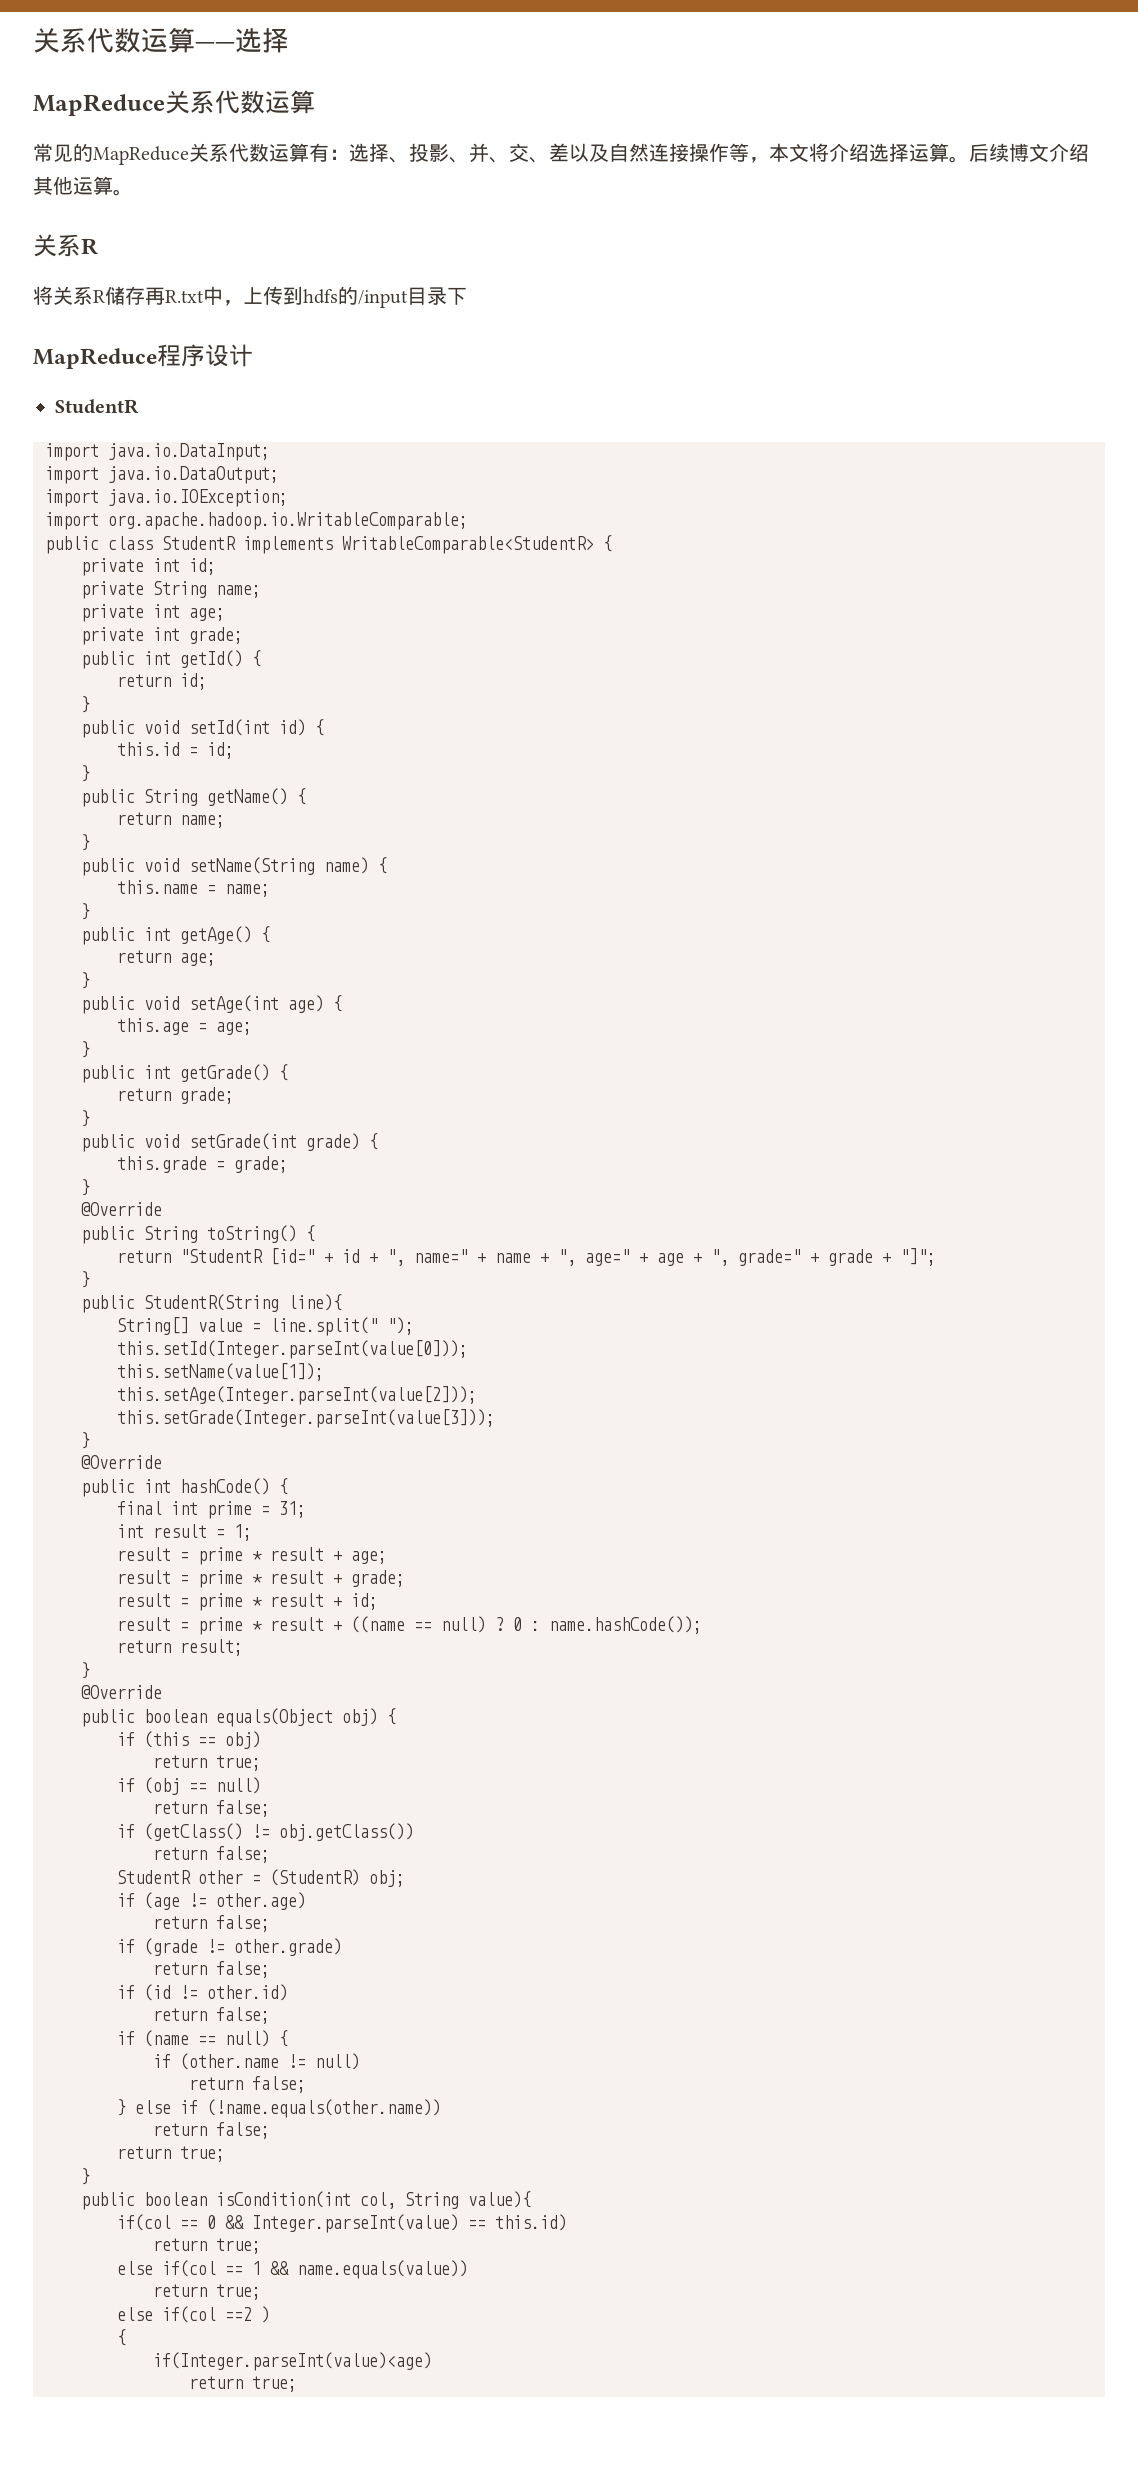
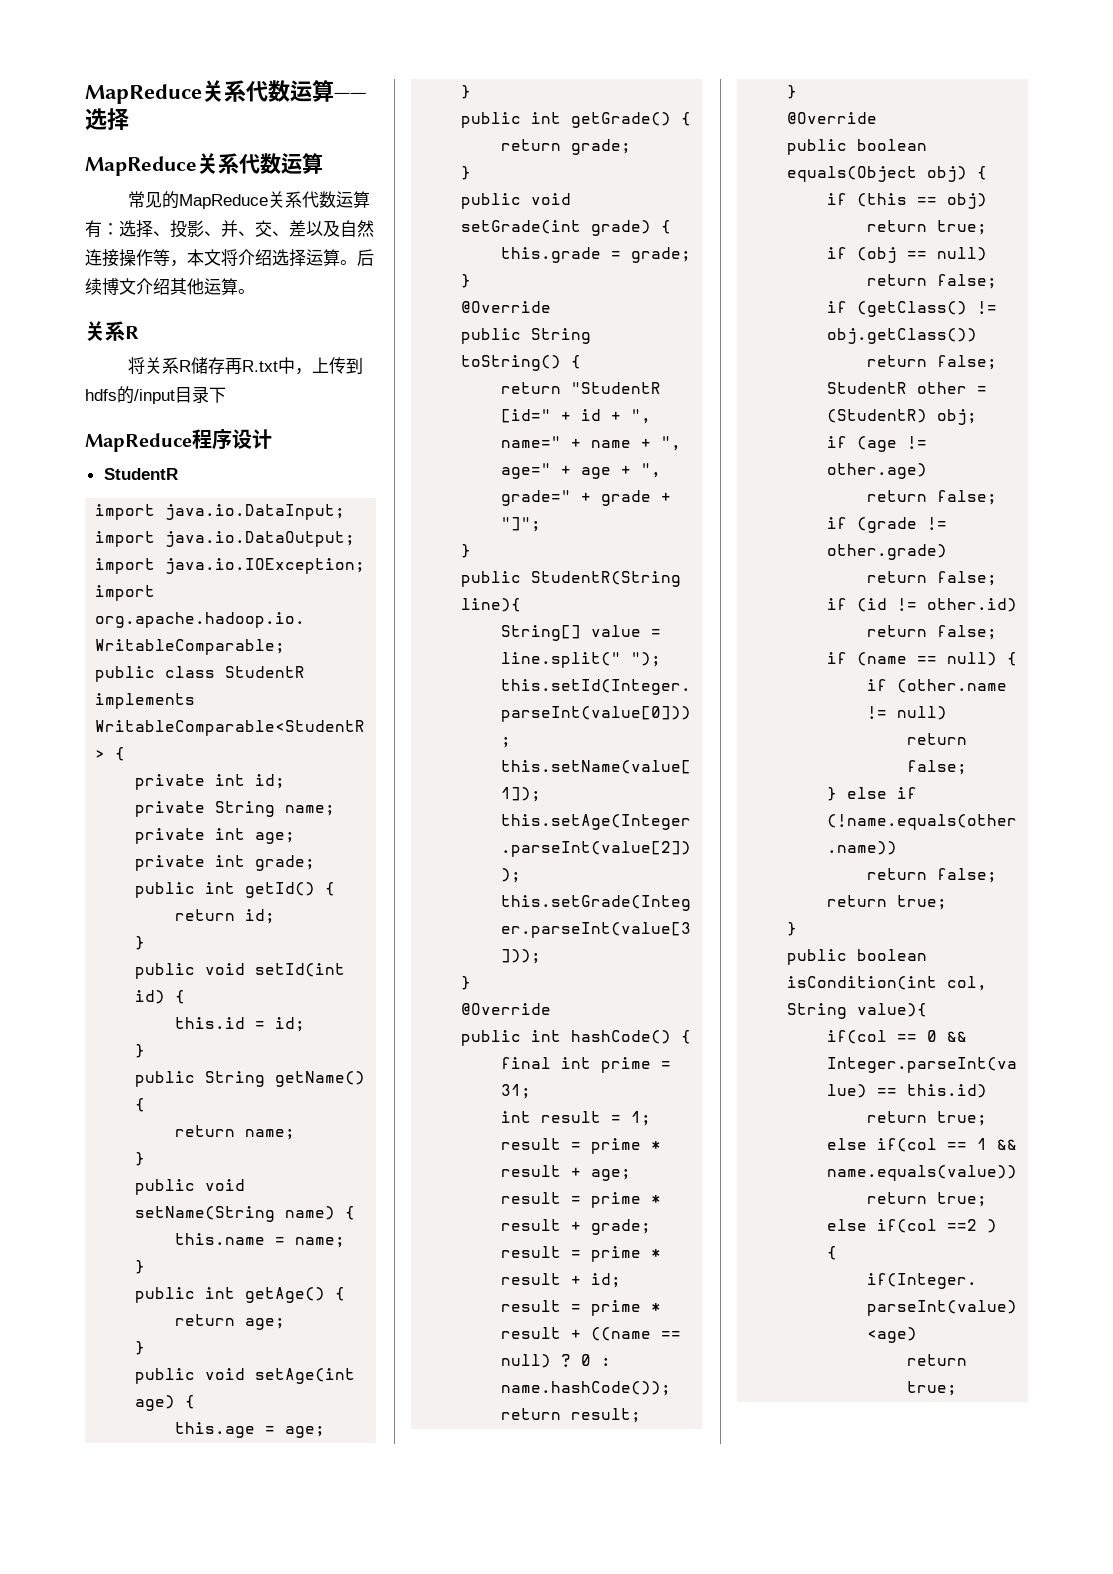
(33, 40) none -> [85,84,202,104] MapReduce

